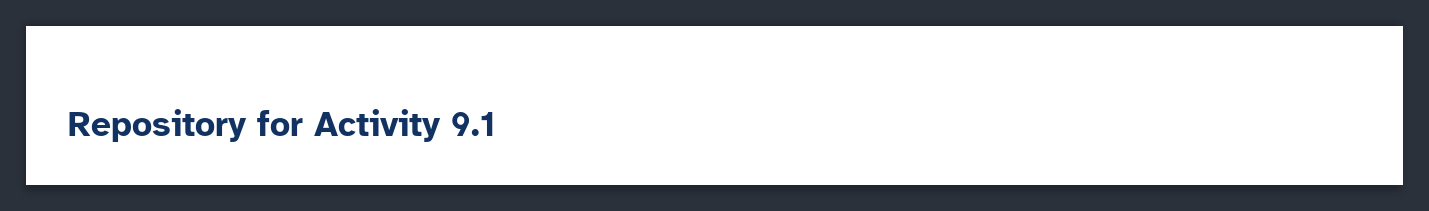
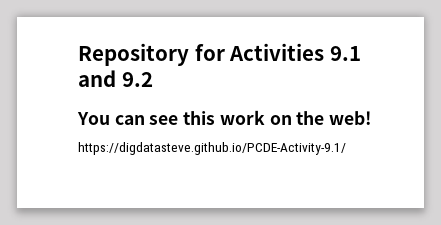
[314,109,496,142] Activity 9.1 -> [229,43,361,61] [78,70,153,87] [77,110,372,125] [78,142,346,155] Activities 9.1 and 9.2 // You can see this work on the web! // https://digdatasteve.github.io/PCDE-Activity-9.1/

